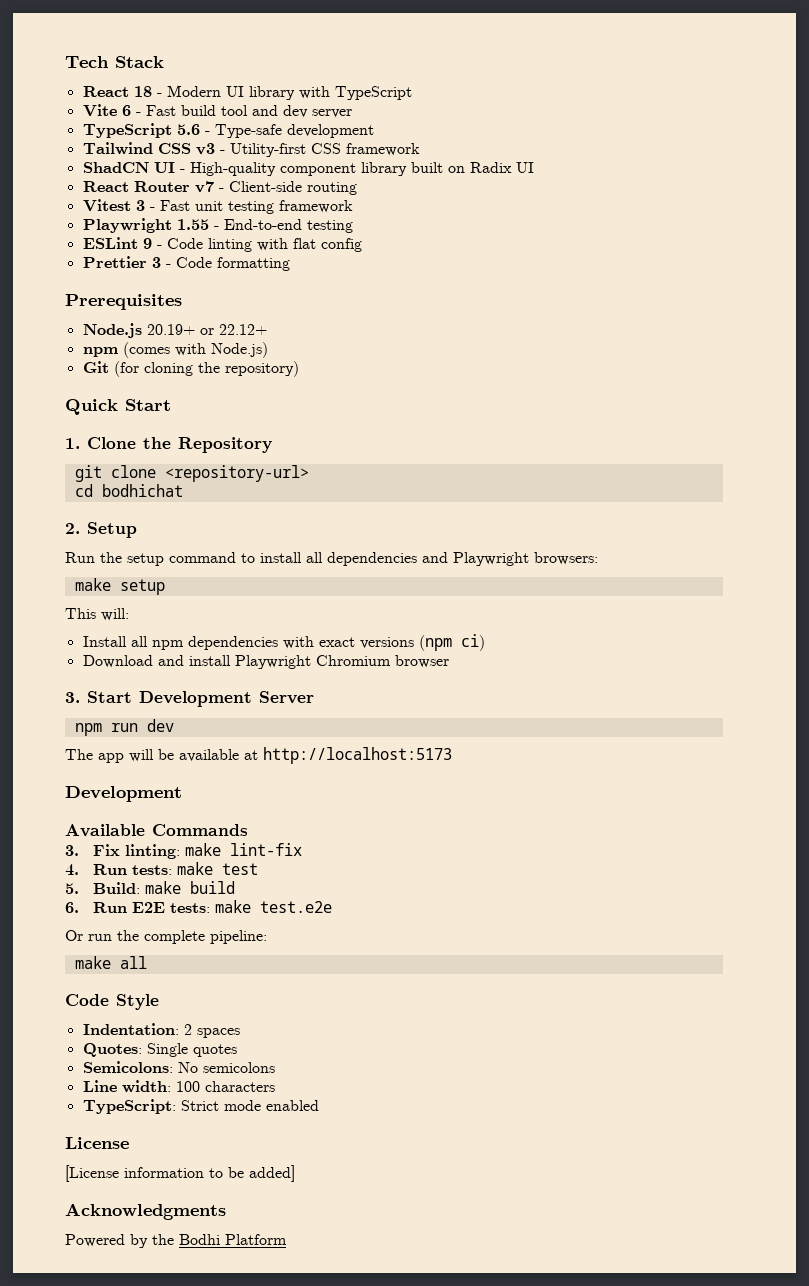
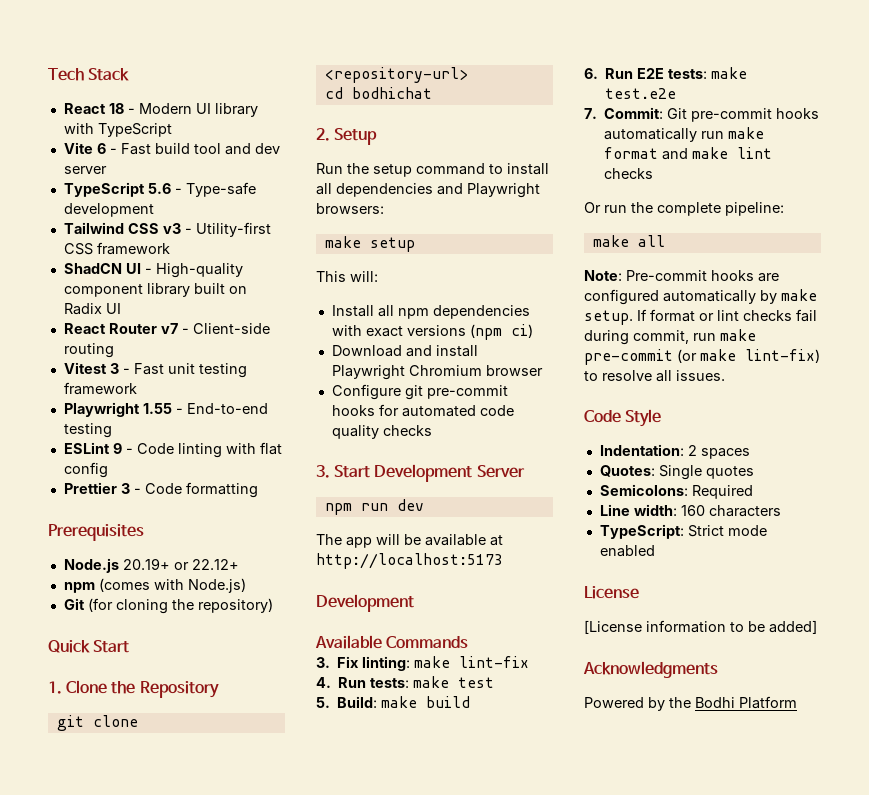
(449, 661) none -> [331,384,508,400] [331,404,514,417] [331,425,432,439] // Configure git pre-commit hooks for automated code quality checks
(332, 907) none -> [584,107,820,122] [604,127,765,142] [604,147,773,160] [604,168,654,179] // 7. Commit: Git pre-commit hooks automatically run make format and make lint checks
(147, 962) none -> [584,270,779,282] [584,289,817,305] [584,309,817,325] [584,329,756,345] [584,349,820,365] [584,370,725,382] // Note: Pre-commit hooks are configured automatically by make setup. If format or lint checks fail during commit, run make pre-commit (or make lint-fix) to resolve all issues.
[177,1062,275,1073] No semicolons -> [691,485,753,499] Required
[175,1081,200,1092] 100 -> [680,505,705,516] 160

